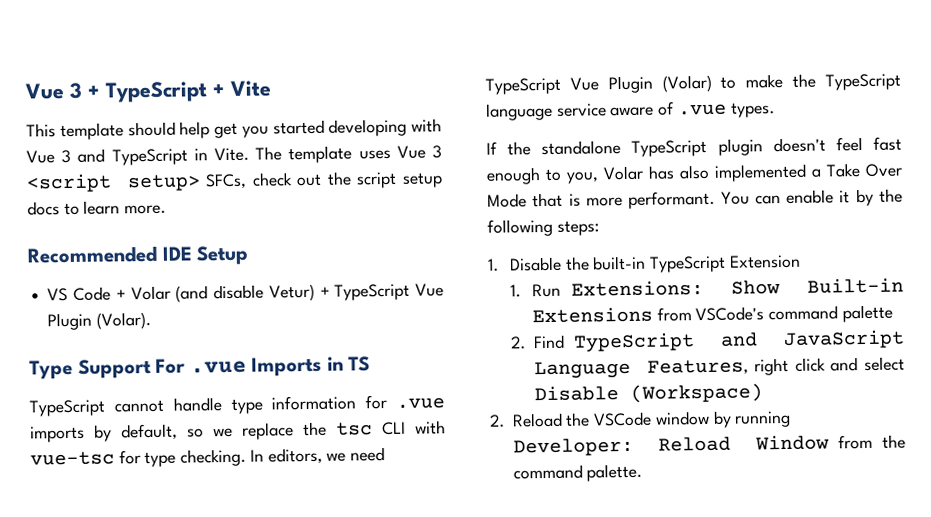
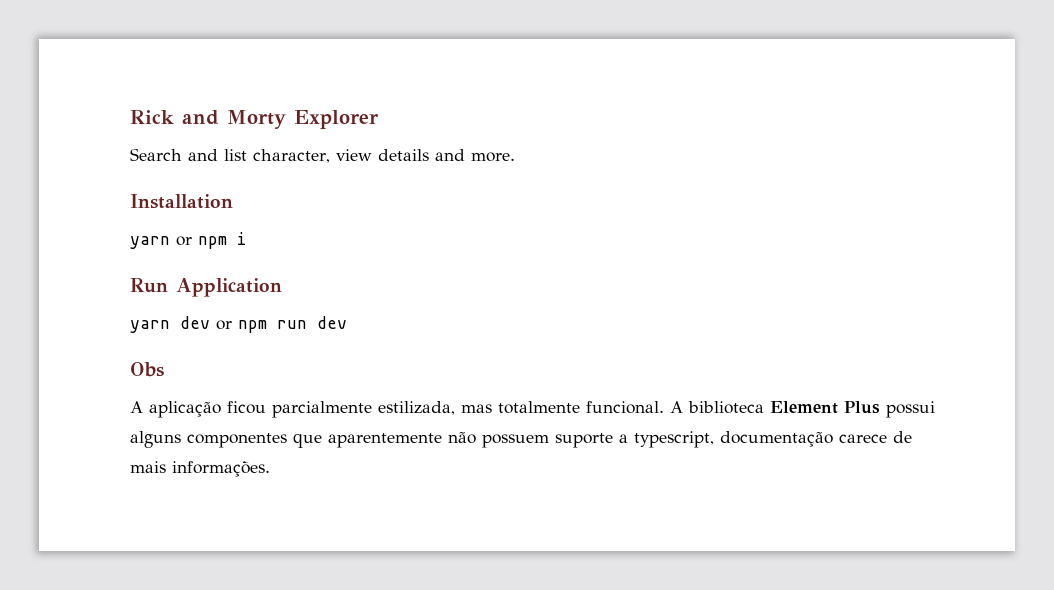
[25,80,271,103] [26,118,442,141] [26,145,442,166] [26,171,444,193] [27,200,167,216] [27,245,250,266] [47,283,444,303] [47,311,151,331] [29,356,371,380] [29,394,445,417] [30,420,446,443] [30,447,386,468] [485,73,901,95] [486,101,775,121] [486,136,902,157] [486,163,903,185] [487,188,903,209] [487,218,600,237] [488,254,801,273] [509,277,904,298] [531,304,893,324] [509,329,905,353] [533,356,905,380] [533,383,763,403] [489,410,792,428] [512,434,906,457] [512,463,643,482] Vue 3 + TypeScript + Vite // This template should help get you started developing with Vue 3 and TypeScript in Vite. The template uses Vue 3 <script setup> SFCs, check out the script setup docs to learn more. // Recommended IDE Setup // VS Code + Volar (and disable Vetur) + TypeScript Vue Plugin (Volar). // Type Support For .vue Imports in TS // TypeScript cannot handle type information for .vue imports by default, so we replace the tsc CLI with vue-tsc for type checking. In editors, we need TypeScript Vue Plugin (Volar) to make the TypeScript language service aware of .vue types. // If the standalone TypeScript plugin doesn't feel fast enough to you, Volar has also implemented a Take Over Mode that is more performant. You can enable it by the following steps: // 1. Disable the built-in TypeScript Extension // 1. Run Extensions: Show Built-in Extensions from VSCode's command palette // 2. Find TypeScript and JavaScript Language Features, right click and select Disable (Workspace) // 2. Reload the VSCode window by running Developer: Reload Window from the command palette. -> [130,110,379,129] [130,148,515,163] [130,194,233,209] [130,232,246,249] [130,278,282,297] [130,316,347,333] [130,362,164,377] [130,401,935,418] [130,431,912,448] [130,461,270,477] Rick and Morty Explorer // Search and list character, view details and more. // Installation // yarn or npm i // Run Application // yarn dev or npm run dev // Obs // A aplicação ficou parcialmente estilizada, mas totalmente funcional. A biblioteca Element Plus possui alguns componentes que aparentemente não possuem suporte a typescript, documentação carece de mais informações.

